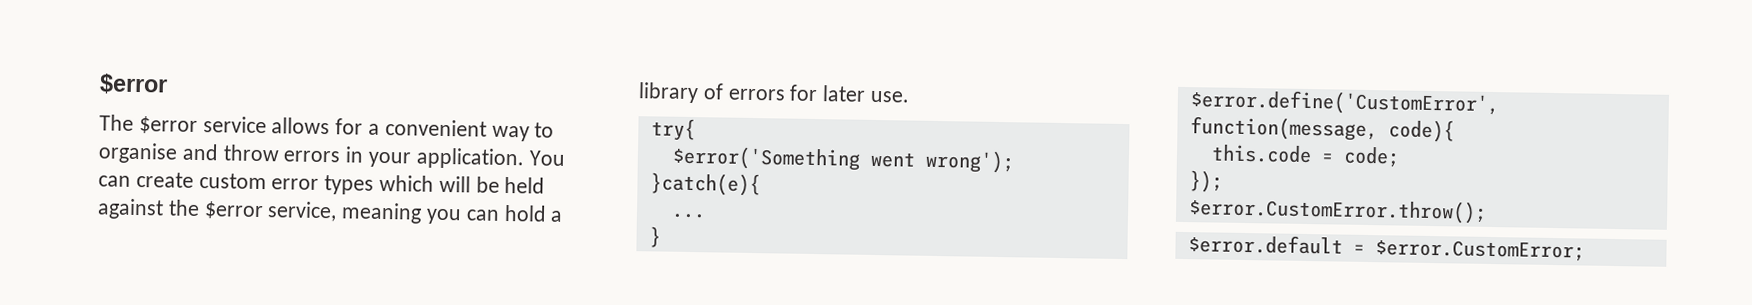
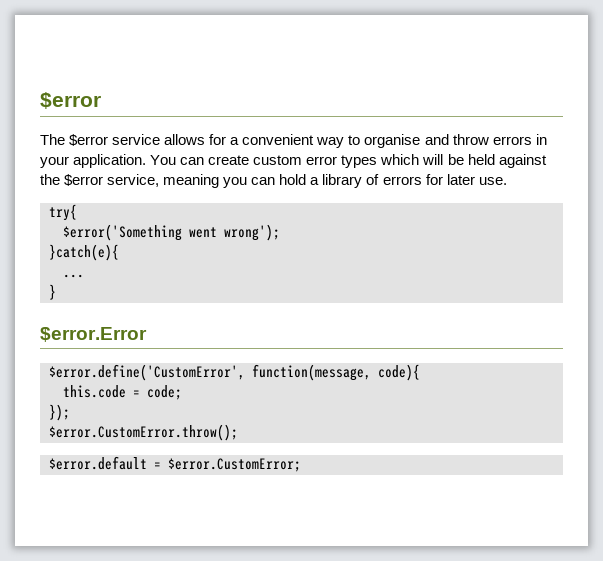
(661, 237) none -> [40,327,147,342] // $error.Error

